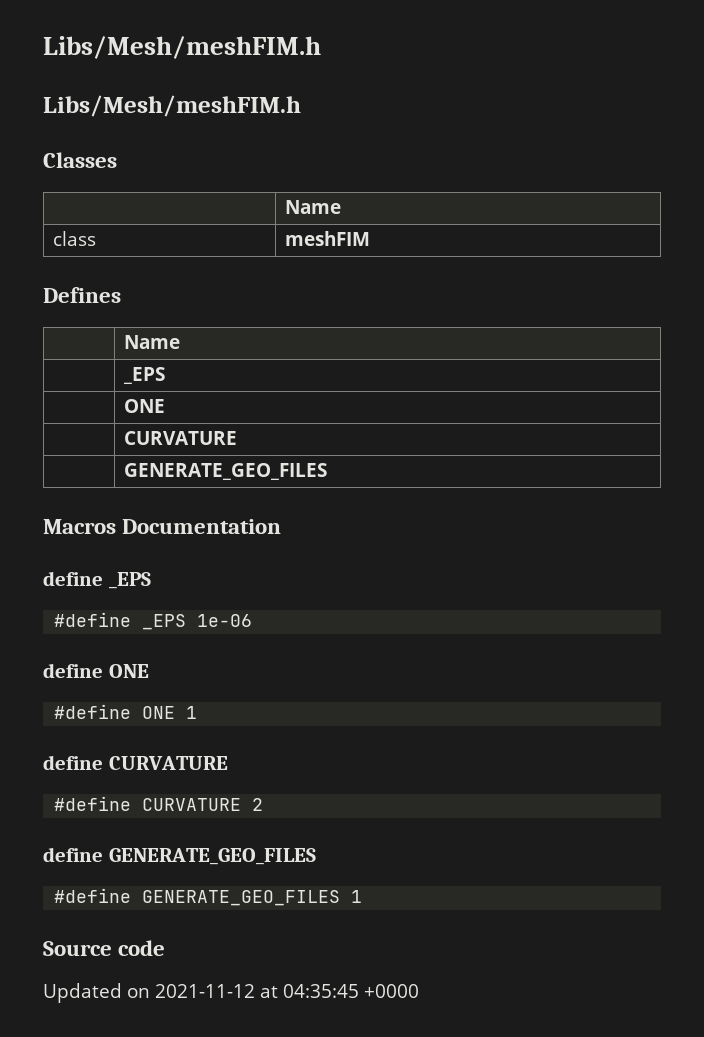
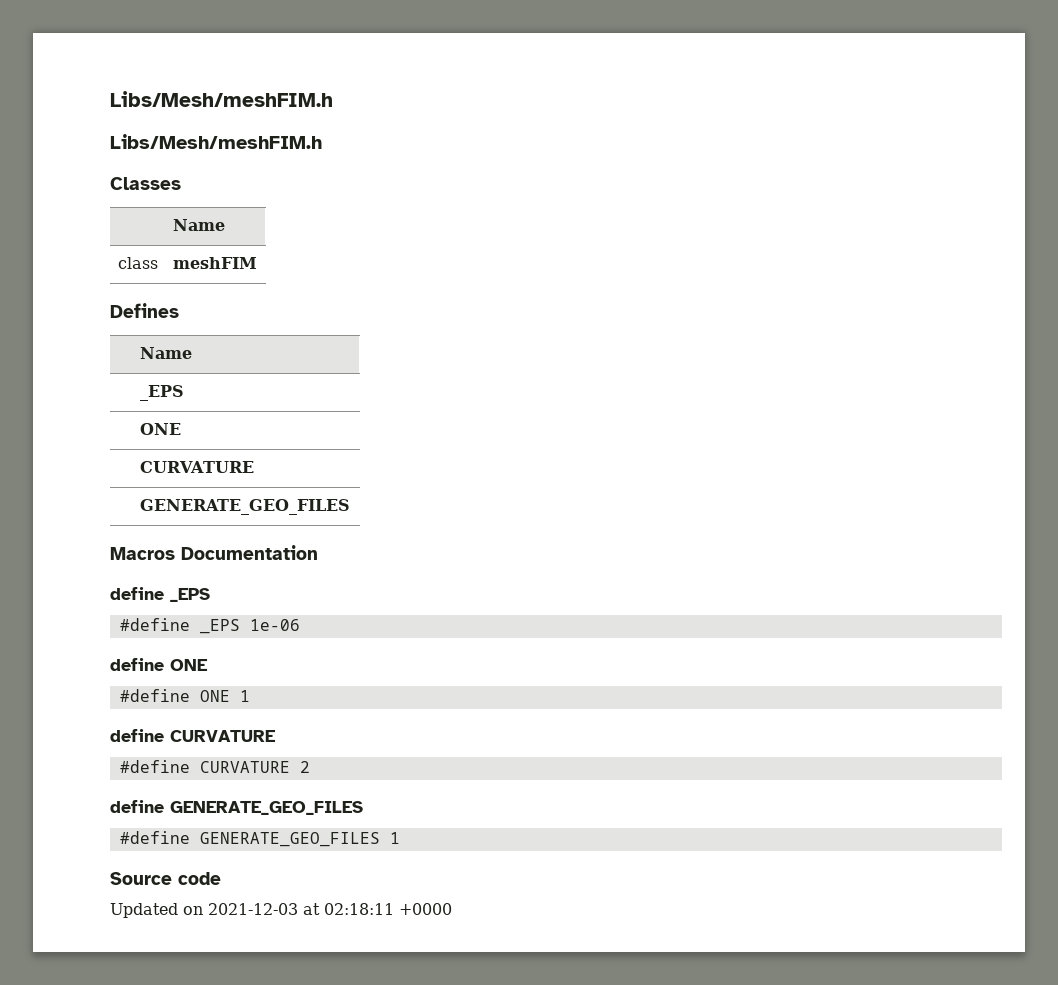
[155,984,359,998] 2021-11-12 at 04:35:45 -> [208,903,394,915] 2021-12-03 at 02:18:11

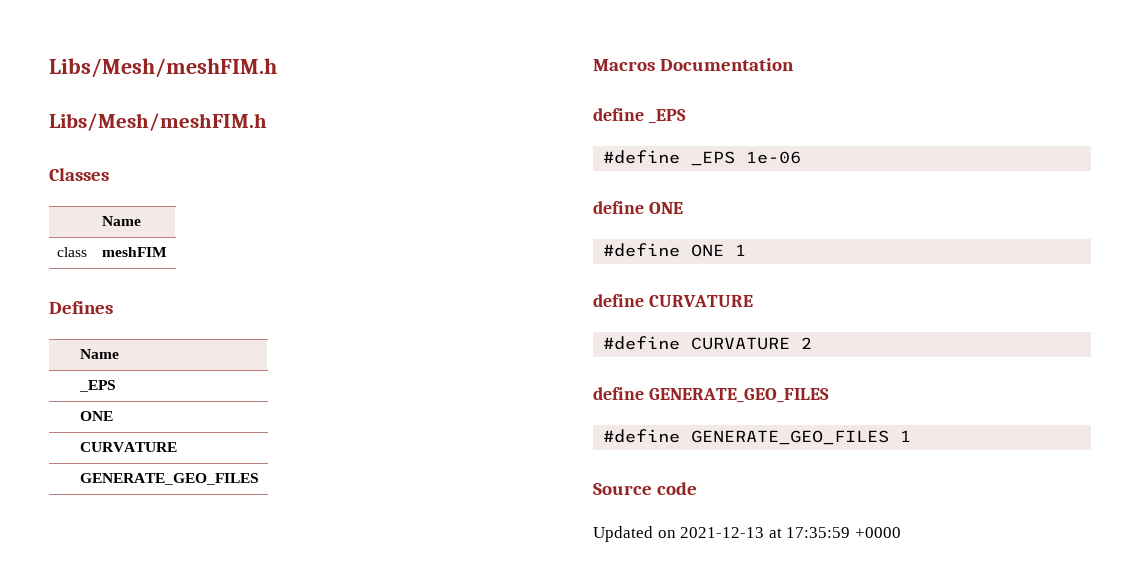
[208,903,394,915] 2021-12-03 at 02:18:11 -> [680,527,851,538] 2021-12-13 at 17:35:59

